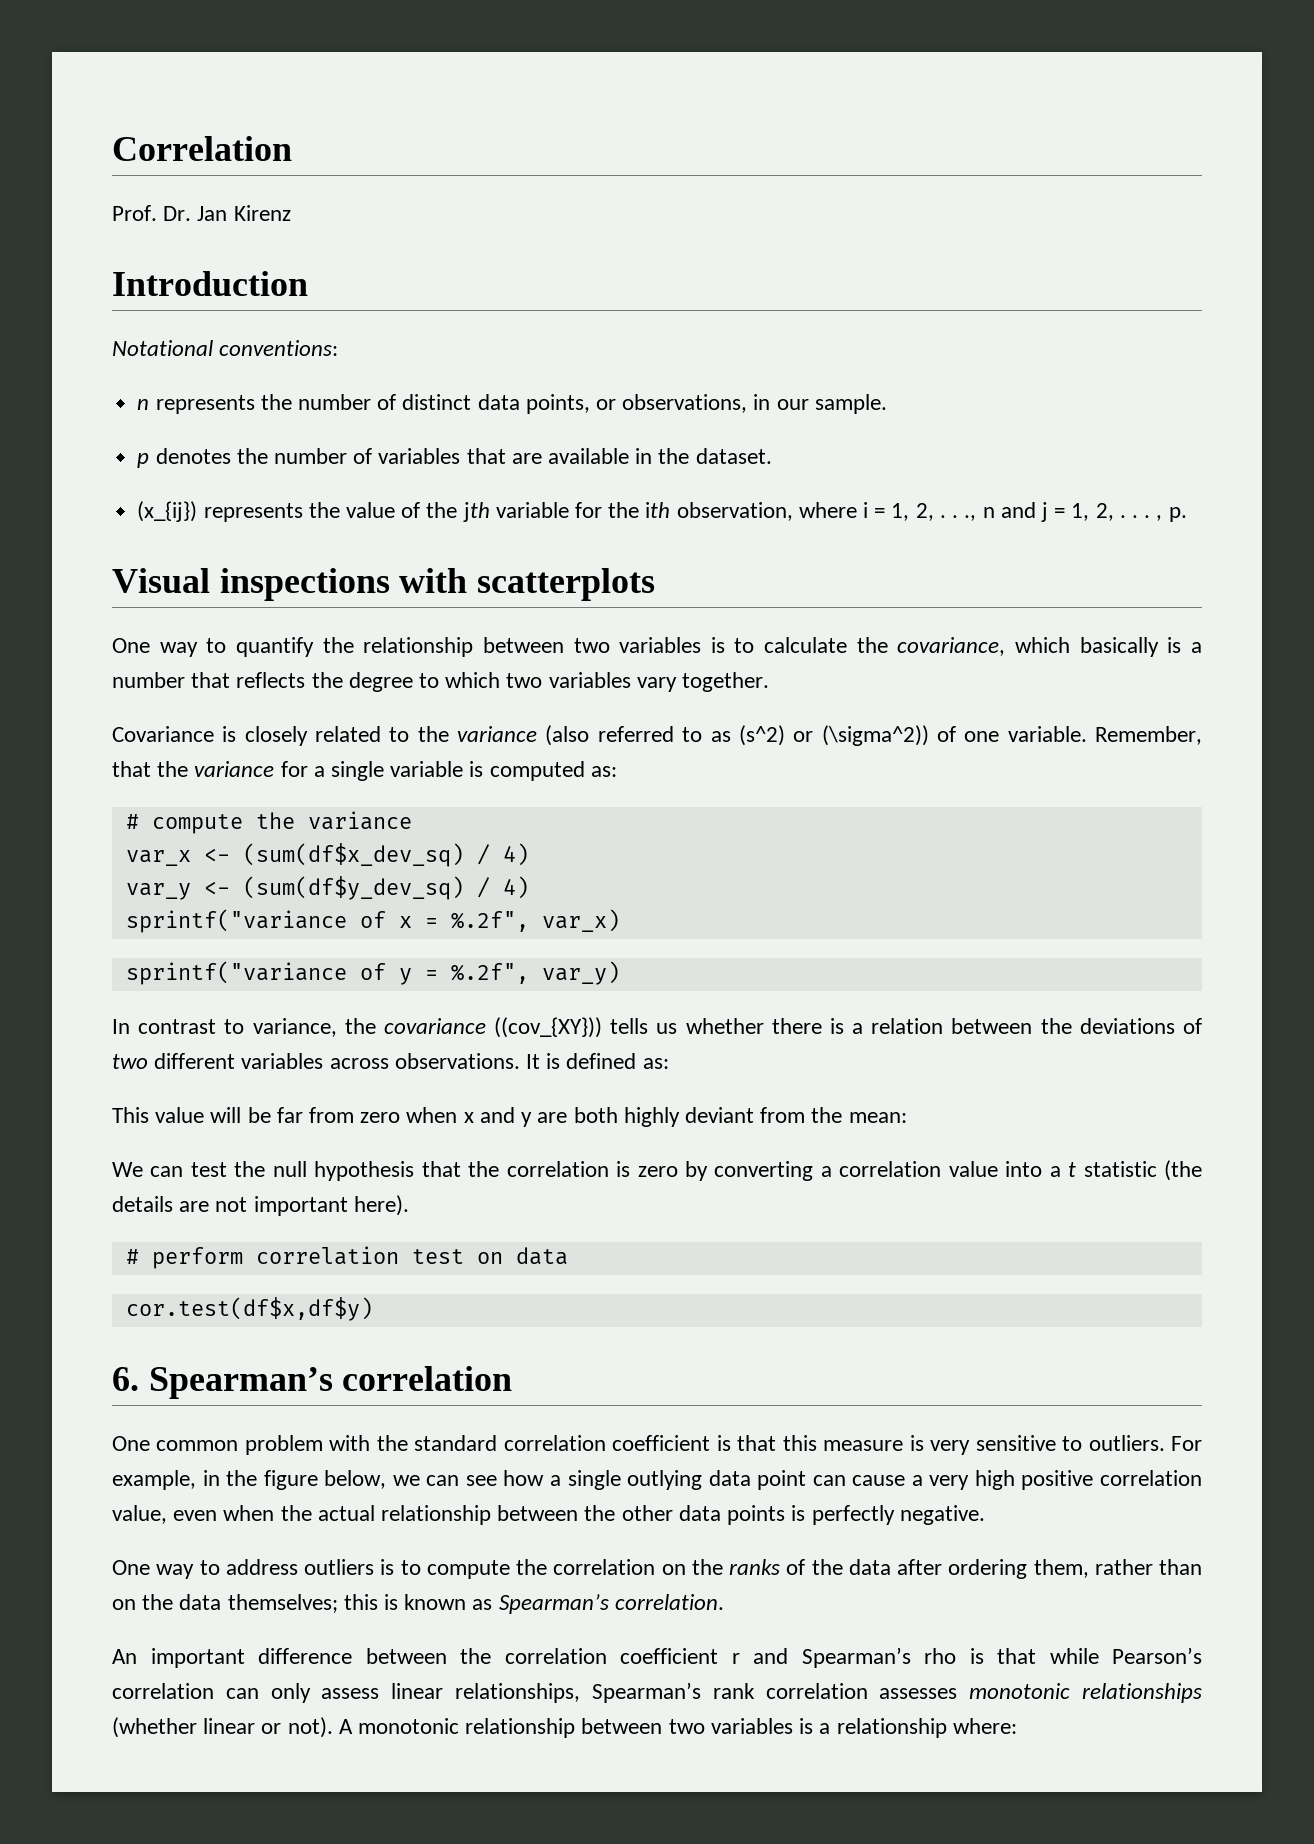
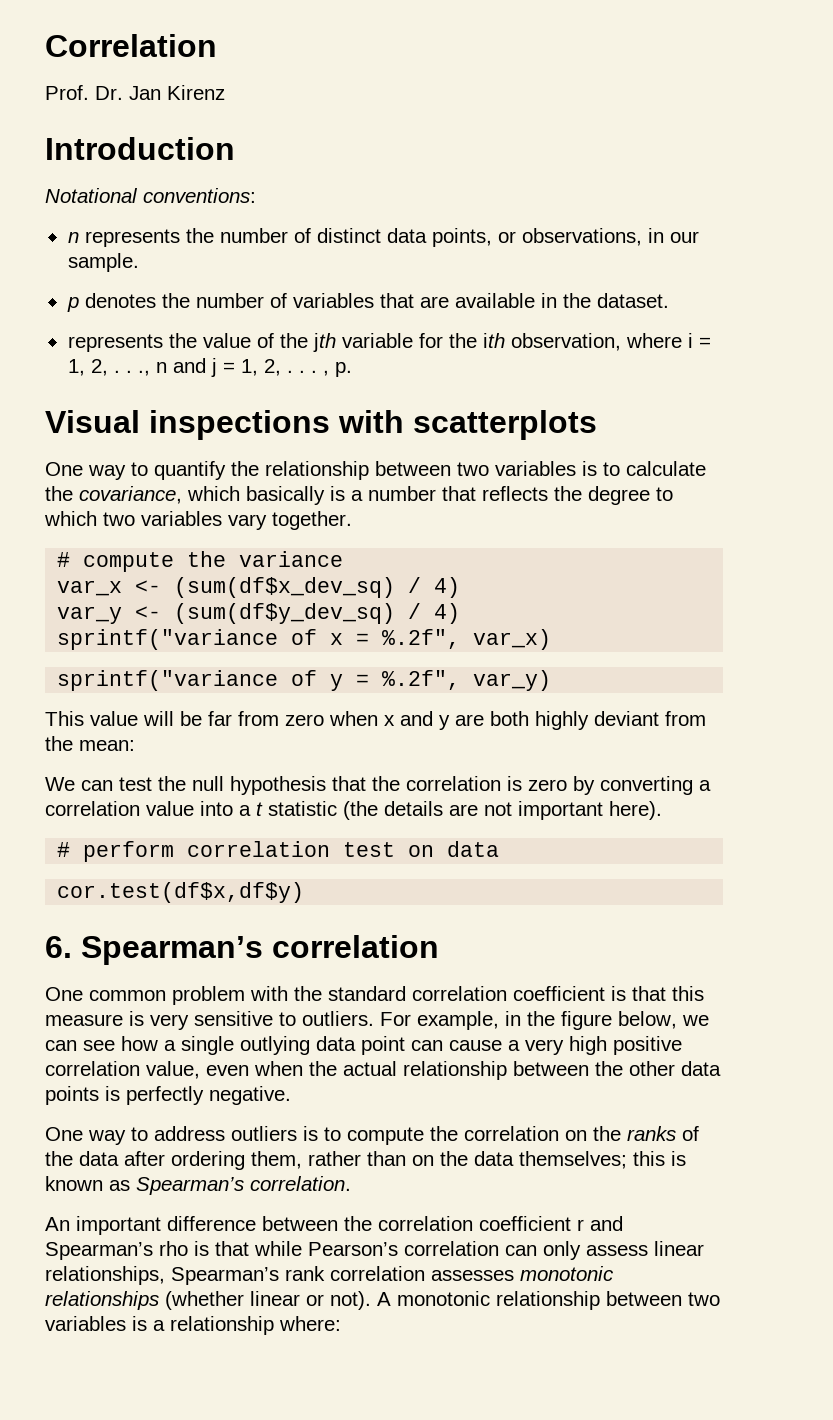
[137,501,198,522] (x_{ij}) -> (669, 300) none
[112,725,1203,746] [112,761,617,781] // Covariance is closely related to the variance (also referred to as (s^2) or (\sigma^2)) of one variable. Remember, that the variance for a single variable is computed as: -> (352, 520) none
[112,1017,1202,1038] [112,1053,669,1069] // In contrast to variance, the covariance ((cov_{XY})) tells us whether there is a relation between the deviations of two different variables across observations. It is defined as: -> (552, 680) none

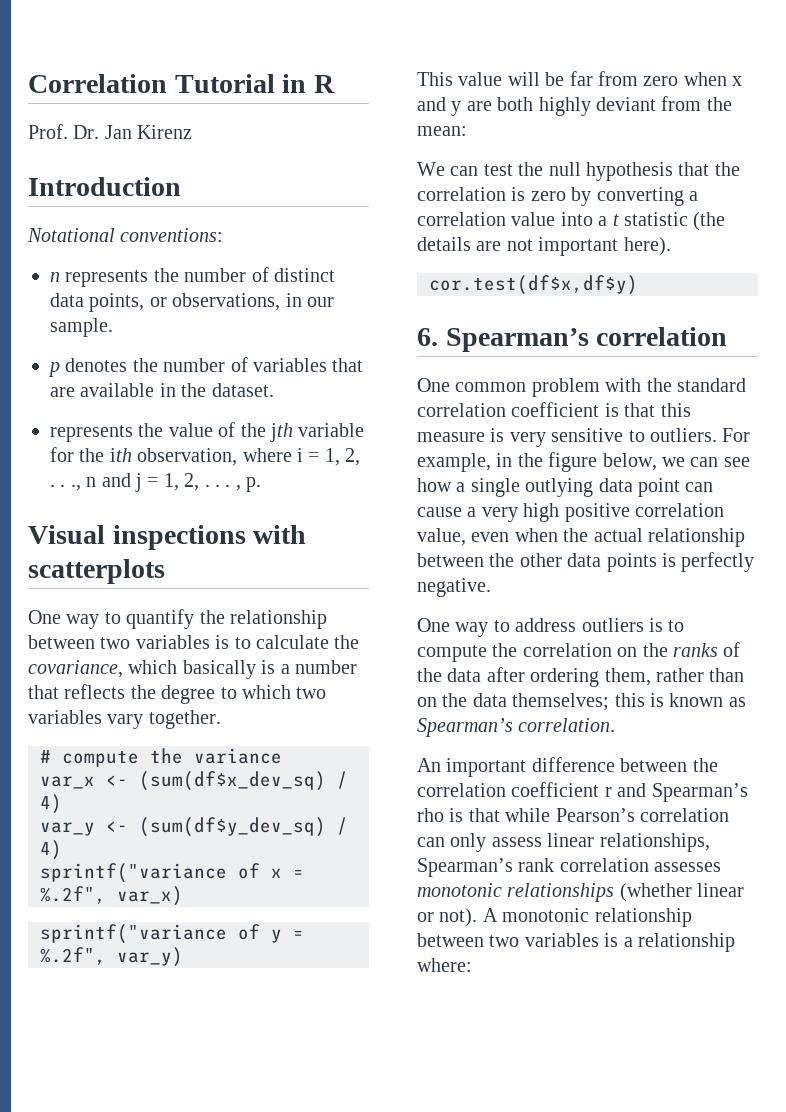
(217, 45) none -> [174,74,335,93] Tutorial in R
[57,841,500,862] // # perform correlation test on data -> (671, 246) none

